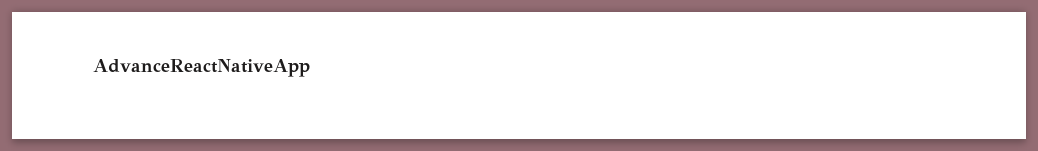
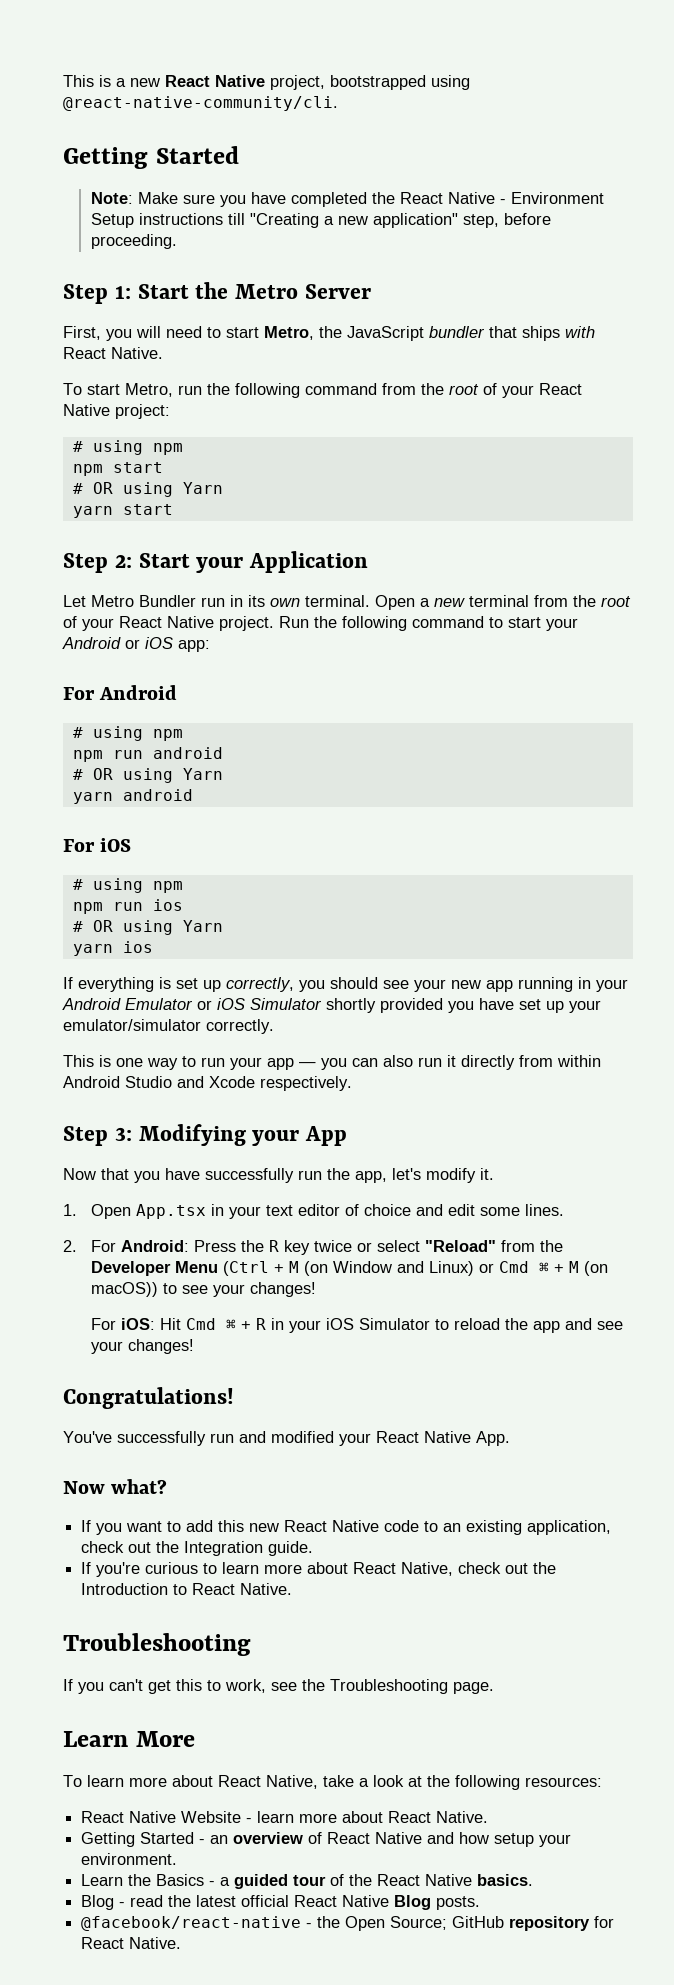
[93,59,310,77] AdvanceReactNativeApp -> [63,75,470,90] [63,96,338,111] [63,146,239,169] [90,192,604,207] [90,213,551,228] [90,234,177,249] [63,282,371,304] [63,326,595,341] [63,347,163,359] [63,383,582,398] [63,404,170,419] [72,440,183,455] [72,462,163,476] [72,482,223,497] [72,504,173,518] [63,551,368,573] [63,595,631,610] [63,616,578,631] [62,637,210,652] [63,685,178,700] [72,726,183,741] [72,747,223,762] [72,768,223,783] [72,789,193,804] [63,838,132,852] [72,878,183,893] [72,899,183,914] [72,920,223,935] [72,941,153,956] [63,977,628,992] [62,998,601,1013] [63,1019,274,1034] [63,1055,601,1070] [63,1076,352,1091] [63,1124,347,1146] [63,1168,494,1183] [63,1204,564,1219] [63,1240,563,1255] [90,1261,608,1276] [90,1282,316,1297] [90,1318,623,1333] [90,1339,194,1354] [63,1387,234,1409] [63,1431,510,1446] [63,1479,168,1494] [81,1520,612,1535] [81,1541,314,1556] [81,1562,557,1577] [81,1583,293,1595] [63,1633,251,1656] [63,1679,494,1694] [63,1731,195,1747] [63,1775,602,1790] [81,1811,489,1823] [81,1832,572,1847] [81,1853,178,1865] [81,1874,534,1889] [81,1895,481,1910] [81,1916,615,1931] [81,1937,182,1949] This is a new React Native project, bootstrapped using @react-native-community/cli. // Getting Started // Note: Make sure you have completed the React Native - Environment Setup instructions till "Creating a new application" step, before proceeding. // Step 1: Start the Metro Server // First, you will need to start Metro, the JavaScript bundler that ships with React Native. // To start Metro, run the following command from the root of your React Native project: // # using npm // npm start // # OR using Yarn // yarn start // Step 2: Start your Application // Let Metro Bundler run in its own terminal. Open a new terminal from the root of your React Native project. Run the following command to start your Android or iOS app: // For Android // # using npm // npm run android // # OR using Yarn // yarn android // For iOS // # using npm // npm run ios // # OR using Yarn // yarn ios // If everything is set up correctly, you should see your new app running in your Android Emulator or iOS Simulator shortly provided you have set up your emulator/simulator correctly. // This is one way to run your app — you can also run it directly from within Android Studio and Xcode respectively. // Step 3: Modifying your App // Now that you have successfully run the app, let's modify it. // 1. Open App.tsx in your text editor of choice and edit some lines. // 2. For Android: Press the R key twice or select "Reload" from the Developer Menu (Ctrl + M (on Window and Linux) or Cmd ⌘ + M (on macOS)) to see your changes! // For iOS: Hit Cmd ⌘ + R in your iOS Simulator to reload the app and see your changes! // Congratulations! // You've successfully run and modified your React Native App. // Now what? // If you want to add this new React Native code to an existing application, check out the Integration guide. // If you're curious to learn more about React Native, check out the Introduction to React Native. // Troubleshooting // If you can't get this to work, see the Troubleshooting page. // Learn More // To learn more about React Native, take a look at the following resources: // React Native Website - learn more about React Native. // Getting Started - an overview of React Native and how setup your environment. // Learn the Basics - a guided tour of the React Native basics. // Blog - read the latest official React Native Blog posts. // @facebook/react-native - the Open Source; GitHub repository for React Native.

